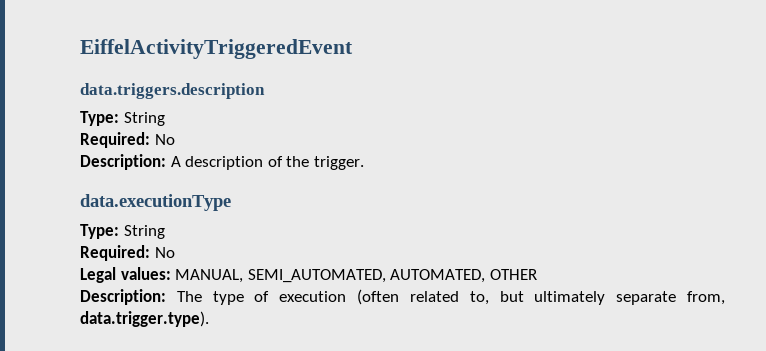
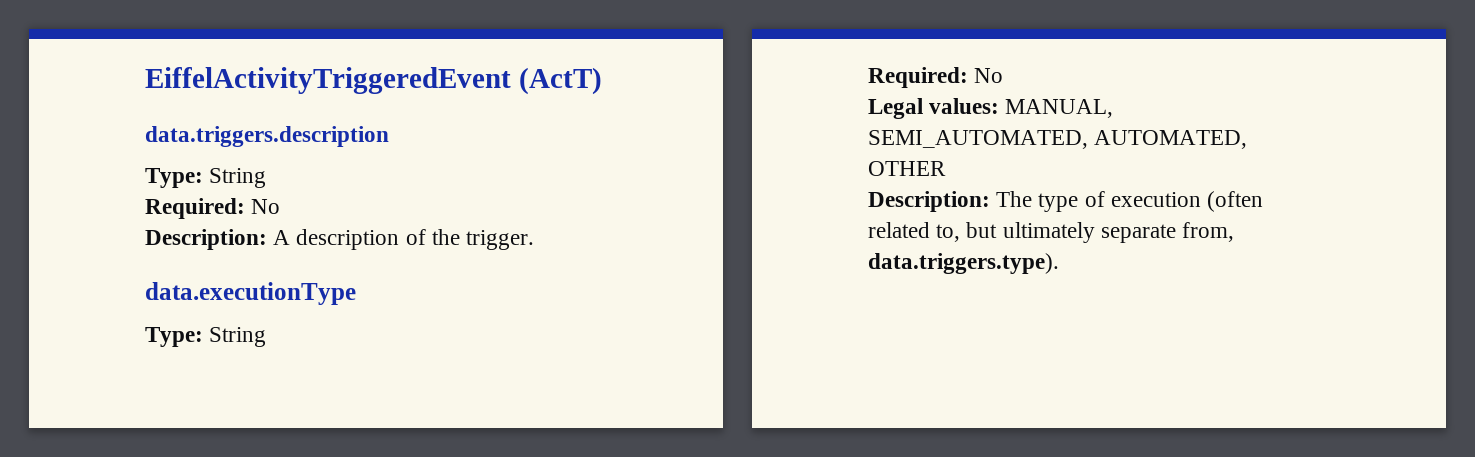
(353, 49) none -> [518,67,602,95] (ActT)
[80,311,209,327] data.trigger.type). -> [868,253,1059,274] data.triggers.type).

